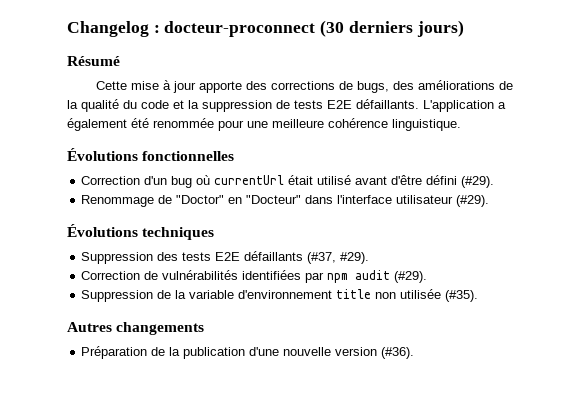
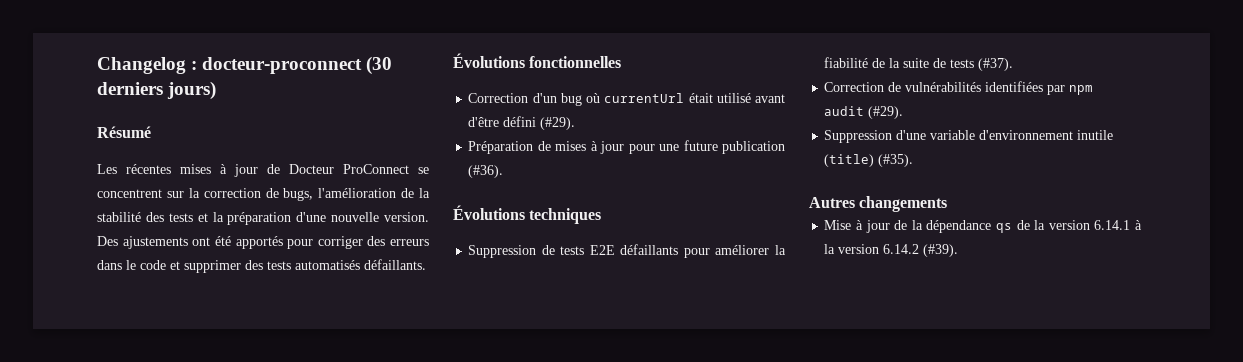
[96,80,514,93] [67,99,506,112] [67,118,461,131] Cette mise à jour apporte des corrections de bugs, des améliorations de la qualité du code et la suppression de tests E2E défaillants. L'application a également été renommée pour une meilleure cohérence linguistique. -> [97,164,429,177] [97,188,430,201] [97,212,429,225] [97,236,429,249] [97,259,426,273] Les récentes mises à jour de Docteur ProConnect se concentrent sur la correction de bugs, l'amélioration de la stabilité des tests et la préparation d'une nouvelle version. Des ajustements ont été apportés pour corriger des erreurs dans le code et supprimer des tests automatisés défaillants.
[81,195,490,207] Renommage de "Doctor" en "Docteur" dans l'interface utilisateur (#29). -> [468,140,785,154] [468,165,504,178] Préparation de mises à jour pour une future publication (#36).
[157,252,179,261] des -> [541,245,555,255] de
[307,252,370,264] (#37, #29). -> [683,245,786,258] [824,57,1014,71] pour améliorer la fiabilité de la suite de tests (#37).
[157,289,479,302] [67,322,205,335] [81,346,415,359] de la variable d'environnement title non utilisée (#35). // Autres changements // Préparation de la publication d'une nouvelle version (#36). -> [896,130,1114,140] [824,154,914,167] [809,196,948,212] [824,220,1142,233] [824,244,959,257] d'une variable d'environnement inutile (title) (#35). // Autres changements // Mise à jour de la dépendance qs de la version 6.14.1 à la version 6.14.2 (#39).

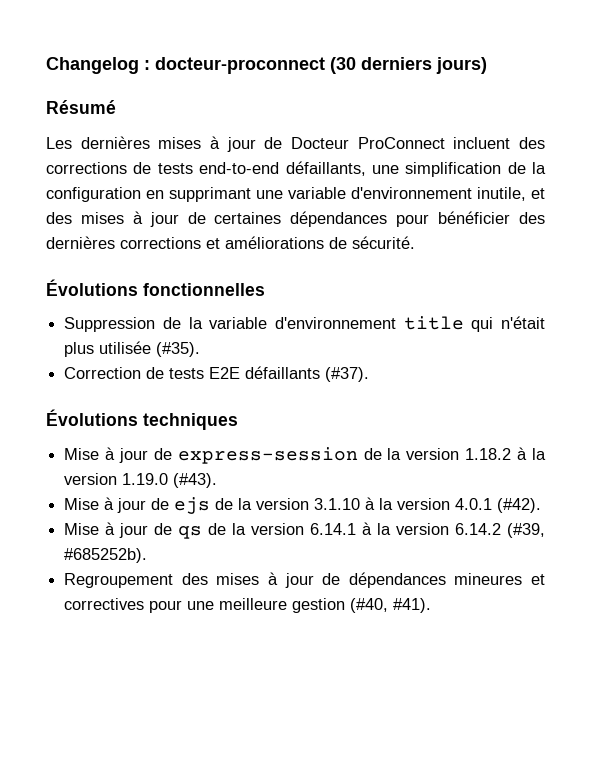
[126,164,171,174] récentes -> [80,136,150,149] dernières
[418,167,429,174] [97,188,430,201] [97,212,429,225] [97,236,429,249] [97,259,426,273] [453,53,622,68] [468,93,785,106] [468,116,576,130] [468,140,785,154] [468,165,504,178] [453,205,602,224] [468,244,786,258] [824,57,1014,71] [824,81,1094,95] [824,106,904,119] [824,130,1114,143] [824,154,914,167] [809,196,948,212] [824,220,992,233] se concentrent sur la correction de bugs, l'amélioration de la stabilité des tests et la préparation d'une nouvelle version. Des ajustements ont été apportés pour corriger des erreurs dans le code et supprimer des tests automatisés défaillants. // Évolutions fonctionnelles // Correction d'un bug où currentUrl était utilisé avant d'être défini (#29). // Préparation de mises à jour pour une future publication (#36). // Évolutions techniques // Suppression de tests E2E défaillants pour améliorer la fiabilité de la suite de tests (#37). // Correction de vulnérabilités identifiées par npm audit (#29). // Suppression d'une variable d'environnement inutile (title) (#35). // Autres changements // Mise à jour de la dépendance -> [453,137,545,149] [46,161,546,177] [46,187,545,202] [46,211,545,227] [46,236,415,249] [46,279,265,296] [64,316,545,332] [64,341,201,357] [64,366,370,382] [46,409,238,430] [64,447,546,464] [64,473,218,488] [64,497,542,514] [64,522,173,538] incluent des corrections de tests end-to-end défaillants, une simplification de la configuration en supprimant une variable d'environnement inutile, et des mises à jour de certaines dépendances pour bénéficier des dernières corrections et améliorations de sécurité. // Évolutions fonctionnelles // Suppression de la variable d'environnement title qui n'était plus utilisée (#35). // Correction de tests E2E défaillants (#37). // Évolutions techniques // Mise à jour de express-session de la version 1.18.2 à la version 1.19.0 (#43). // Mise à jour de ejs de la version 3.1.10 à la version 4.0.1 (#42). // Mise à jour de
[923,244,959,257] (#39). -> [507,523,545,538] [64,548,148,563] [64,572,545,588] [64,598,432,613] (#39, #685252b). // Regroupement des mises à jour de dépendances mineures et correctives pour une meilleure gestion (#40, #41).

